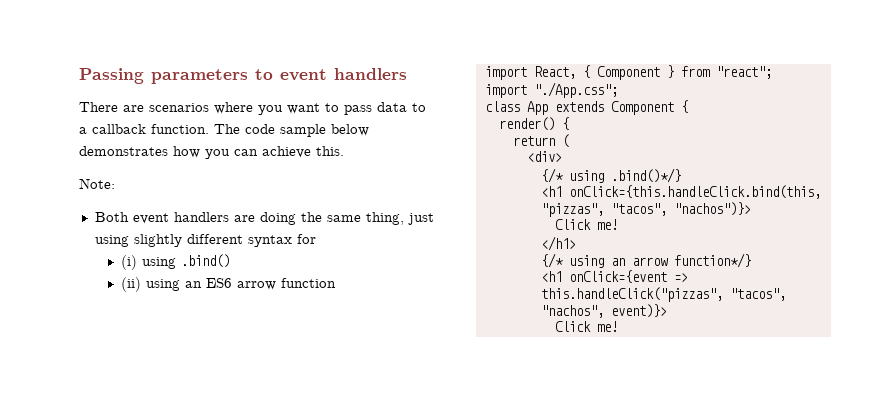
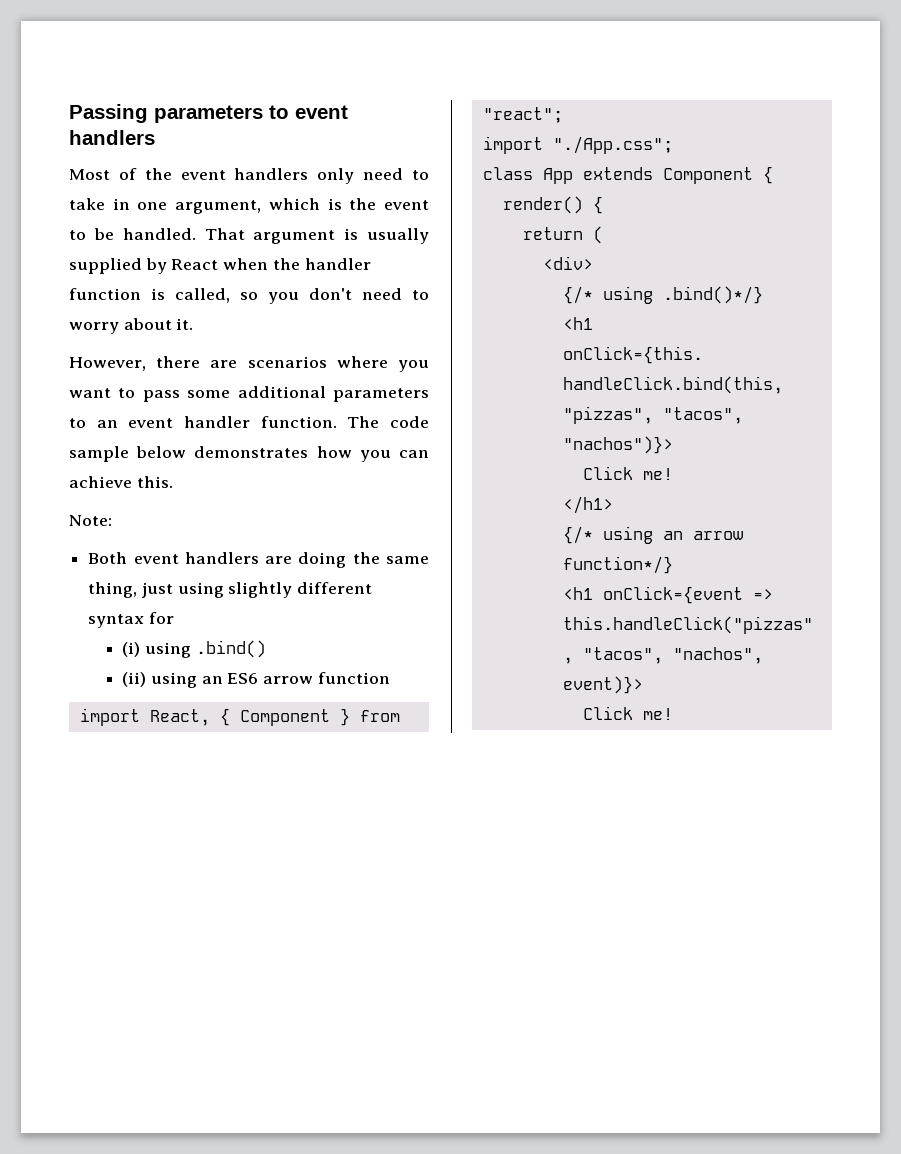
[79,102,118,112] There -> [69,168,429,184] [69,198,430,214] [69,228,429,244] [69,258,371,274] [69,288,429,304] [69,318,194,334] [69,356,201,371] Most of the event handlers only need to take in one argument, which is the event to be handled. That argument is usually supplied by React when the handler function is called, so you don't need to worry about it. // However, there
[377,102,426,112] [79,124,146,134] data to a callback -> [187,386,429,402] [69,416,250,428] some additional parameters to an event handler

